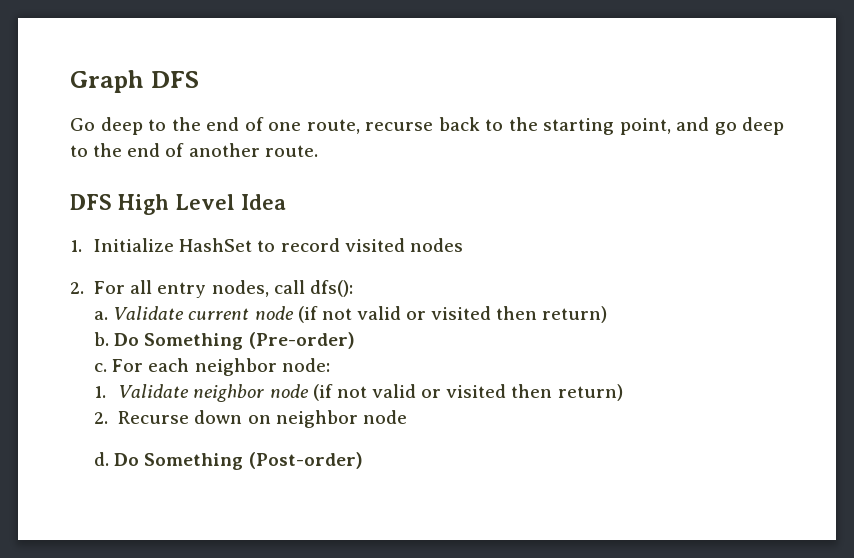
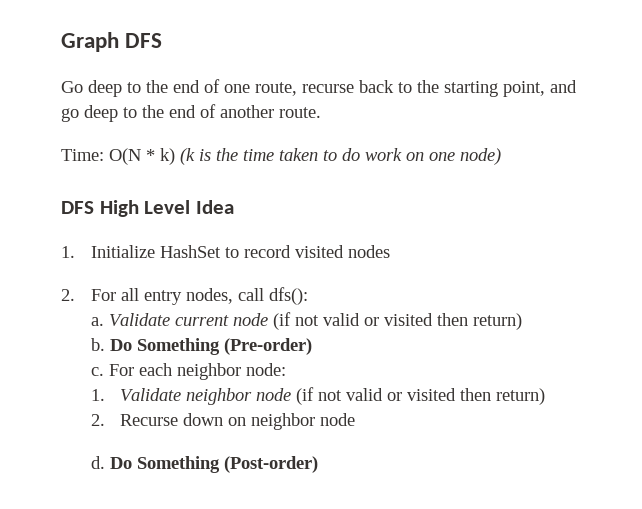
(318, 151) none -> [61,148,501,165] // Time: O(N * k) (k is the time taken to do work on one node)

